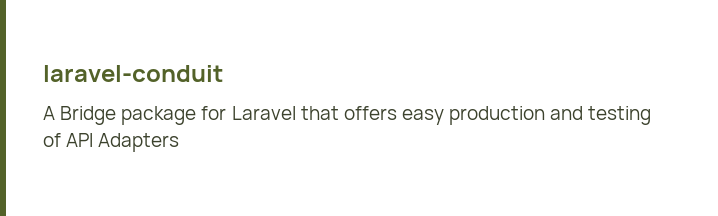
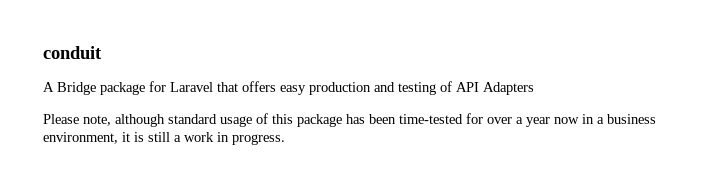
[43,65,223,82] laravel-conduit -> [43,46,102,59] conduit
(180, 142) none -> [43,113,656,127] [43,132,285,145] // Please note, although standard usage of this package has been time-tested for over a year now in a business environment, it is still a work in progress.

